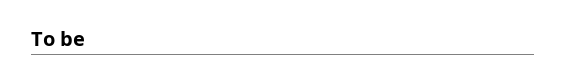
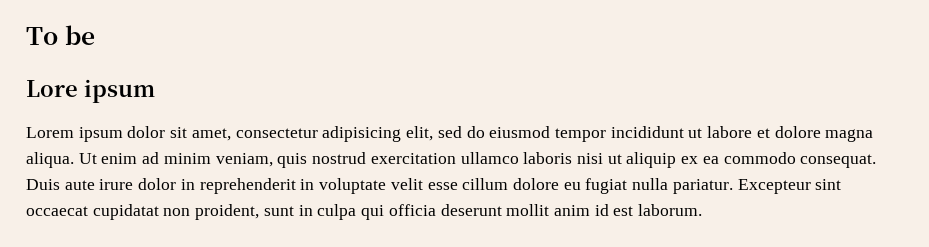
(86, 38) none -> [26,79,155,103] [26,126,874,142] [26,152,877,168] [26,178,842,194] [26,204,703,220] // Lore ipsum // Lorem ipsum dolor sit amet, consectetur adipisicing elit, sed do eiusmod tempor incididunt ut labore et dolore magna aliqua. Ut enim ad minim veniam, quis nostrud exercitation ullamco laboris nisi ut aliquip ex ea commodo consequat. Duis aute irure dolor in reprehenderit in voluptate velit esse cillum dolore eu fugiat nulla pariatur. Excepteur sint occaecat cupidatat non proident, sunt in culpa qui officia deserunt mollit anim id est laborum.

